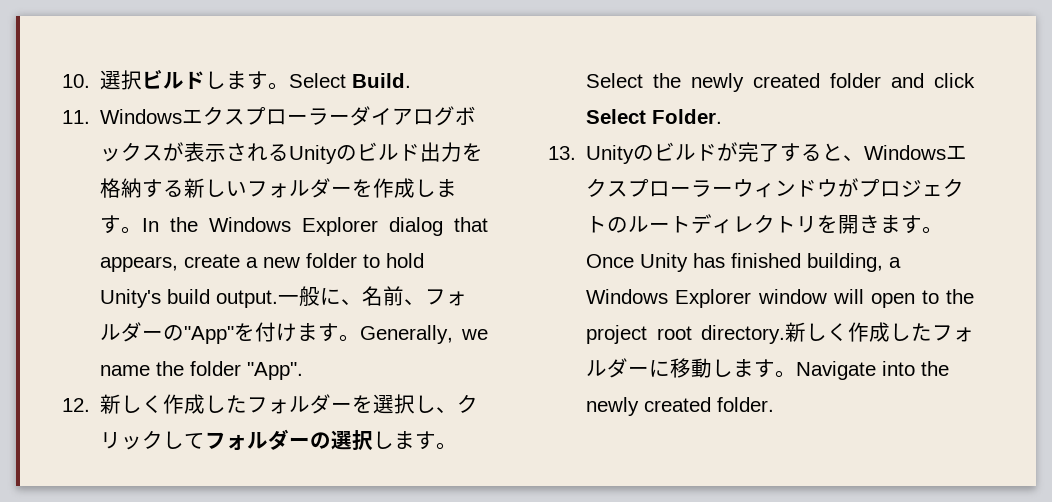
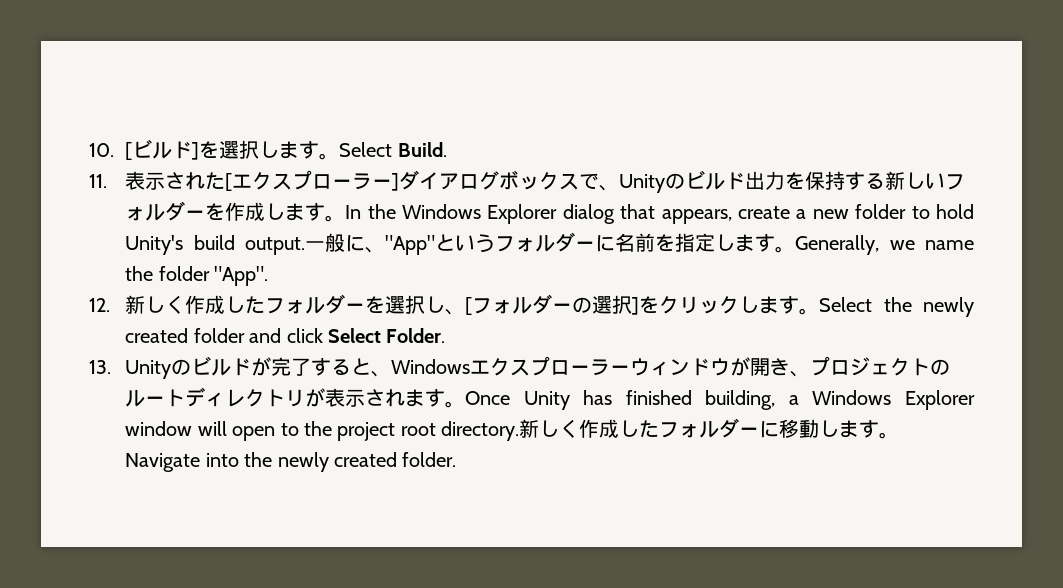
[100,70,206,90] 選択ビルド -> [125,139,260,160] [ビルド]を選択
[100,106,351,125] Windowsエクスプローラー -> [125,170,400,191] 表示された[エクスプローラー]
[163,142,290,162] が表示される -> [579,173,620,191] で、
[100,178,143,198] 格納 -> [805,171,846,190] 保持
[362,286,468,306] [100,322,298,344] 名前、フォルダーの"App"を付け -> [385,232,736,255] "App"というフォルダーに名前を指定し
[457,394,479,413] [100,430,206,450] クリックして -> [465,297,473,315] [
(374, 440) none -> [632,296,740,315] ]をクリック
(860, 187) none -> [750,358,811,377] 開き、
[817,215,881,234] を開き -> [305,388,406,407] が表示され

